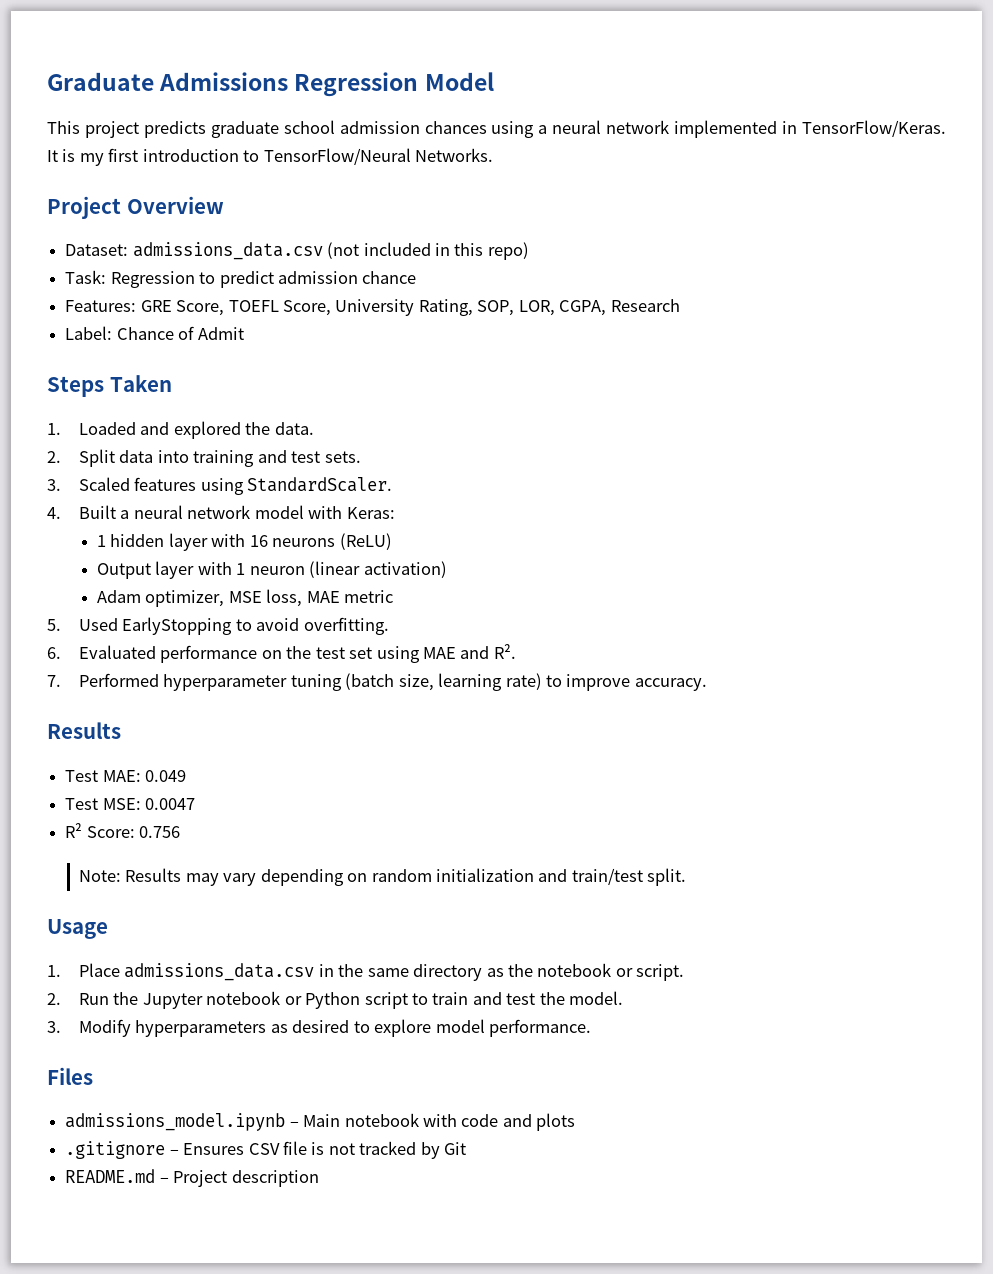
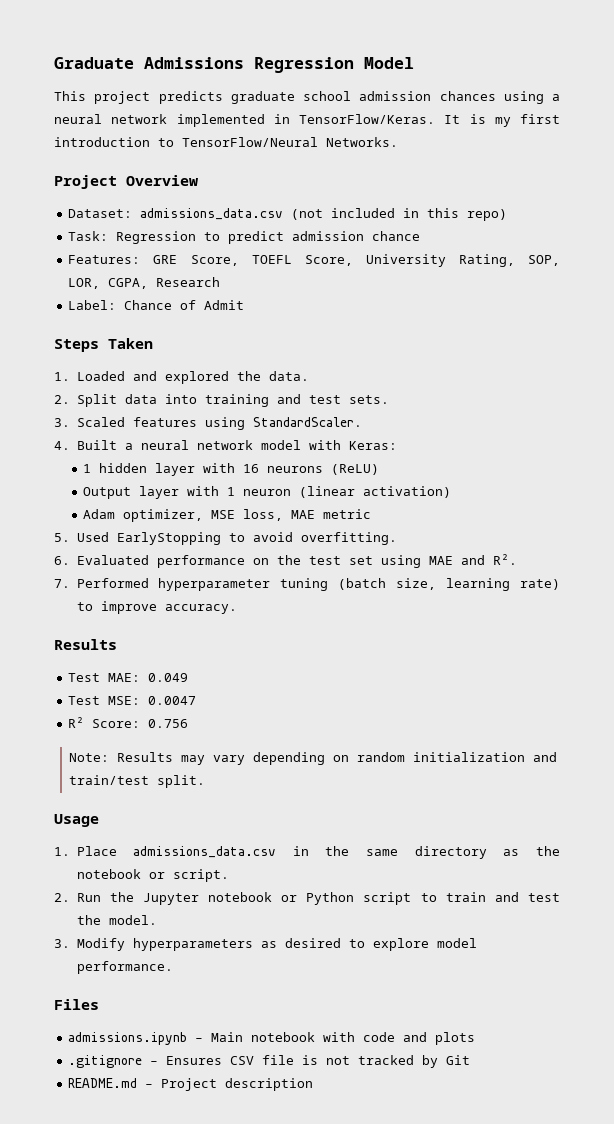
[65,1113,286,1131] admissions_model.ipynb -> [68,1032,188,1045] admissions.ipynb

